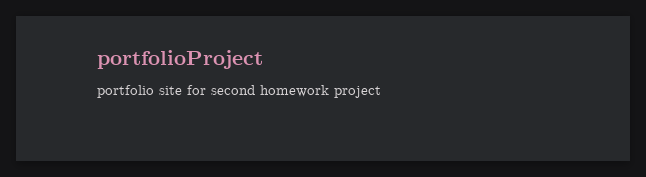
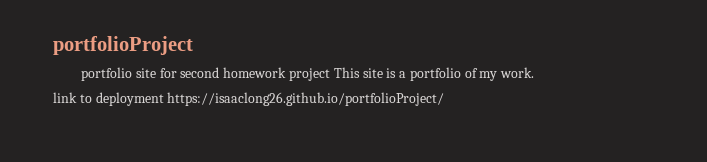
(381, 92) none -> [333,67,535,81] [53,92,445,106] This site is a portfolio of my work. // link to deployment https://isaaclong26.github.io/portfolioProject/

